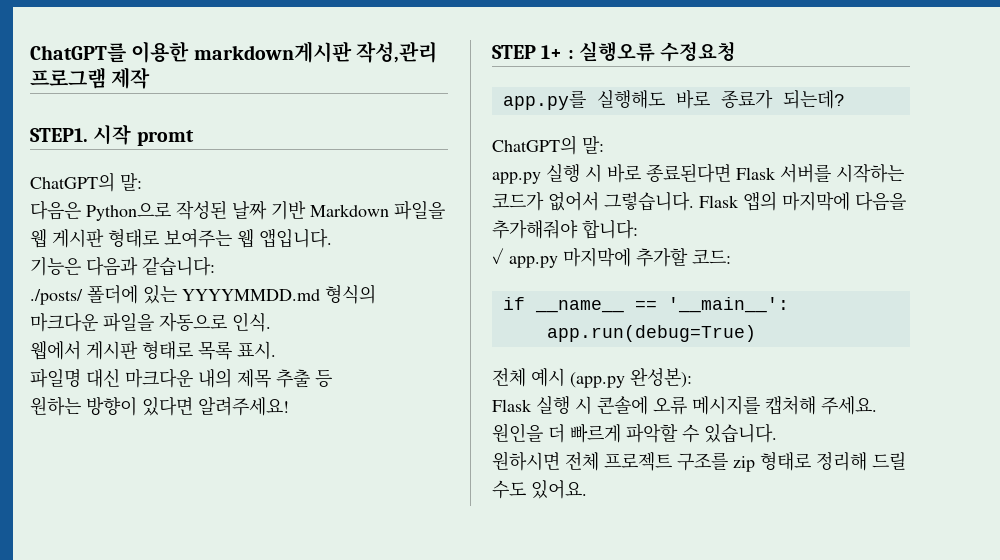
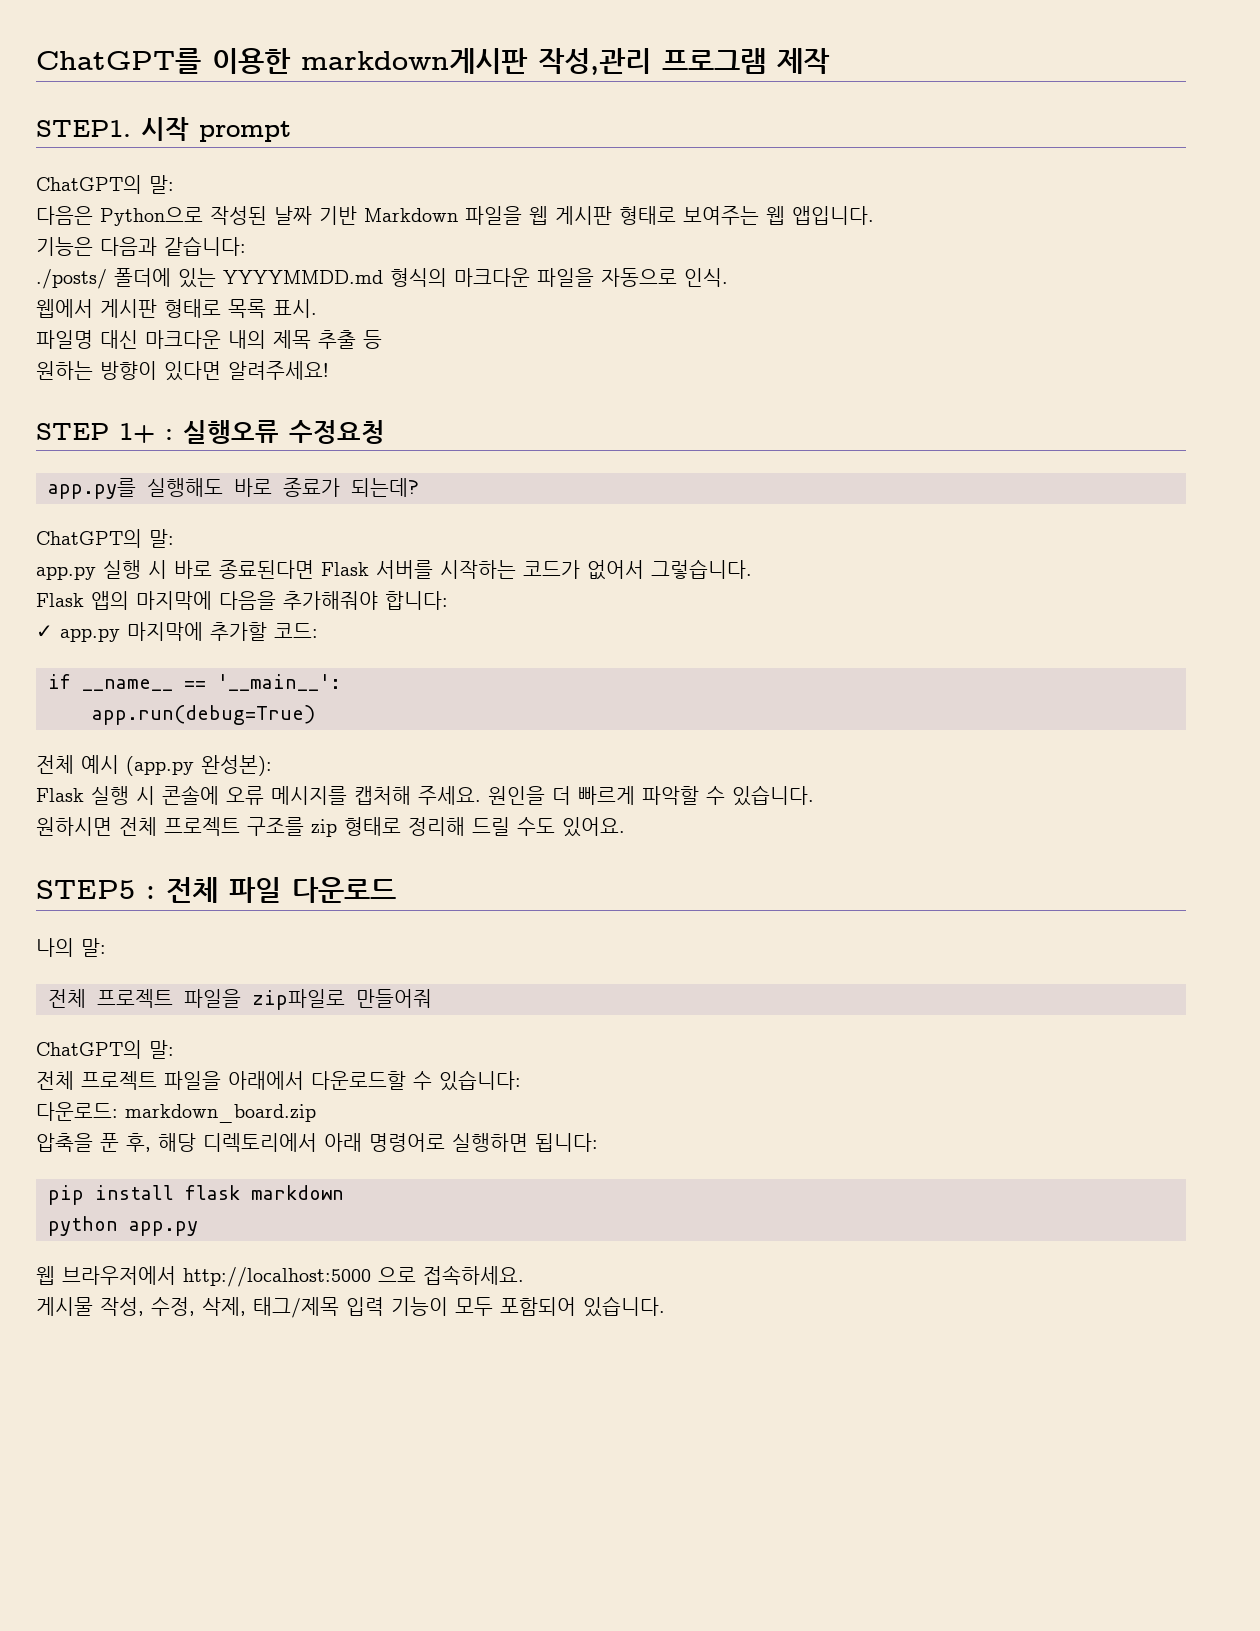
[136,130,194,146] promt -> [199,121,291,142] prompt
(694, 201) none -> (752, 569) //
(587, 489) none -> [36,877,396,903] [36,938,106,957] [48,989,432,1010] [36,1040,174,1059] [36,1070,521,1091] [36,1102,316,1123] [36,1133,598,1152] [48,1185,344,1205] [48,1216,198,1236] [36,1265,524,1287] [36,1296,665,1318] // STEP5 : 전체 파일 다운로드 // 나의 말: // 전체 프로젝트 파일을 zip파일로 만들어줘 // ChatGPT의 말: // 전체 프로젝트 파일을 아래에서 다운로드할 수 있습니다: // 다운로드: markdown_board.zip // 압축을 푼 후, 해당 디렉토리에서 아래 명령어로 실행하면 됩니다: // pip install flask markdown // python app.py // 웹 브라우저에서 http://localhost:5000 으로 접속하세요. // 게시물 작성, 수정, 삭제, 태그/제목 입력 기능이 모두 포함되어 있습니다.

